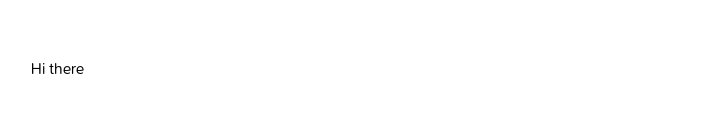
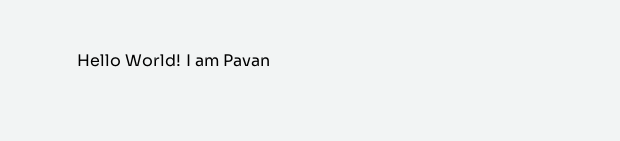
[31,63,85,74] Hi there -> [77,54,271,67] Hello World! I am Pavan

